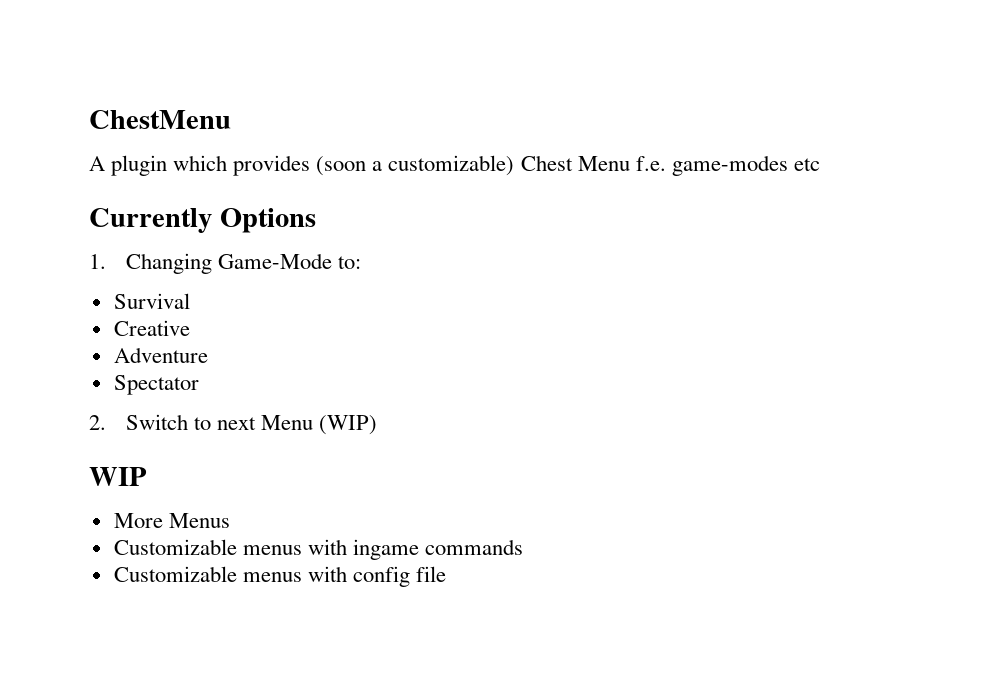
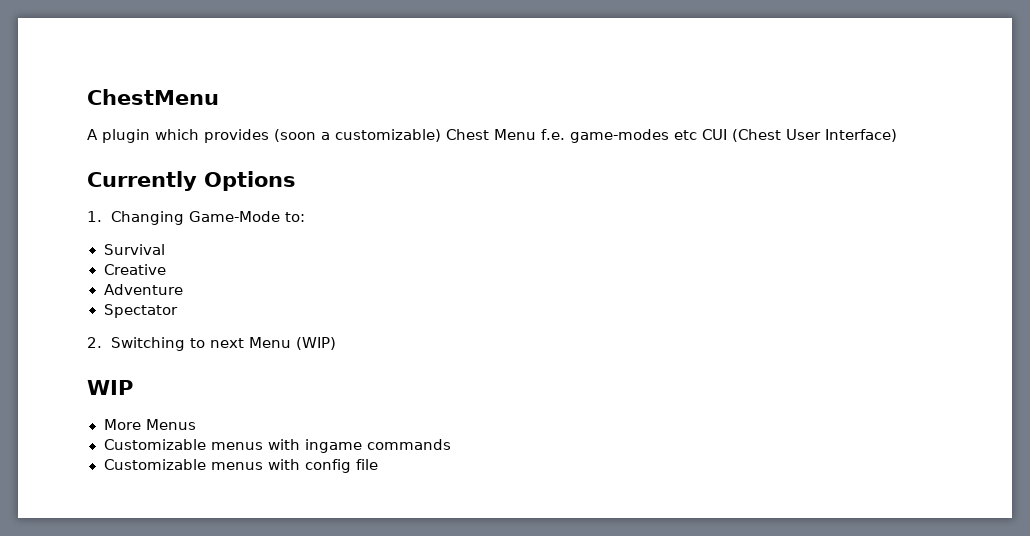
(820, 164) none -> [701,129,897,142] CUI (Chest User Interface)
[125,414,188,430] Switch -> [111,337,186,351] Switching

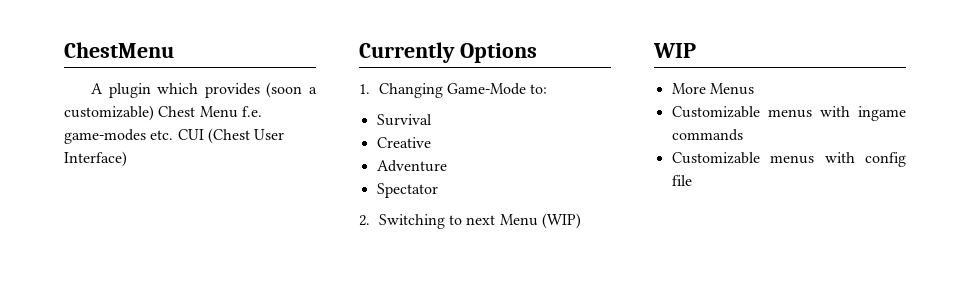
[673,130,697,140] etc -> [150,130,174,140] etc.

